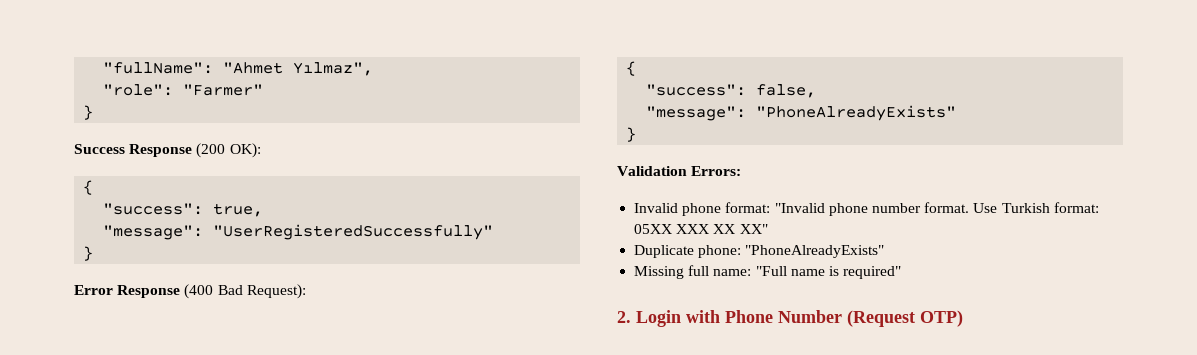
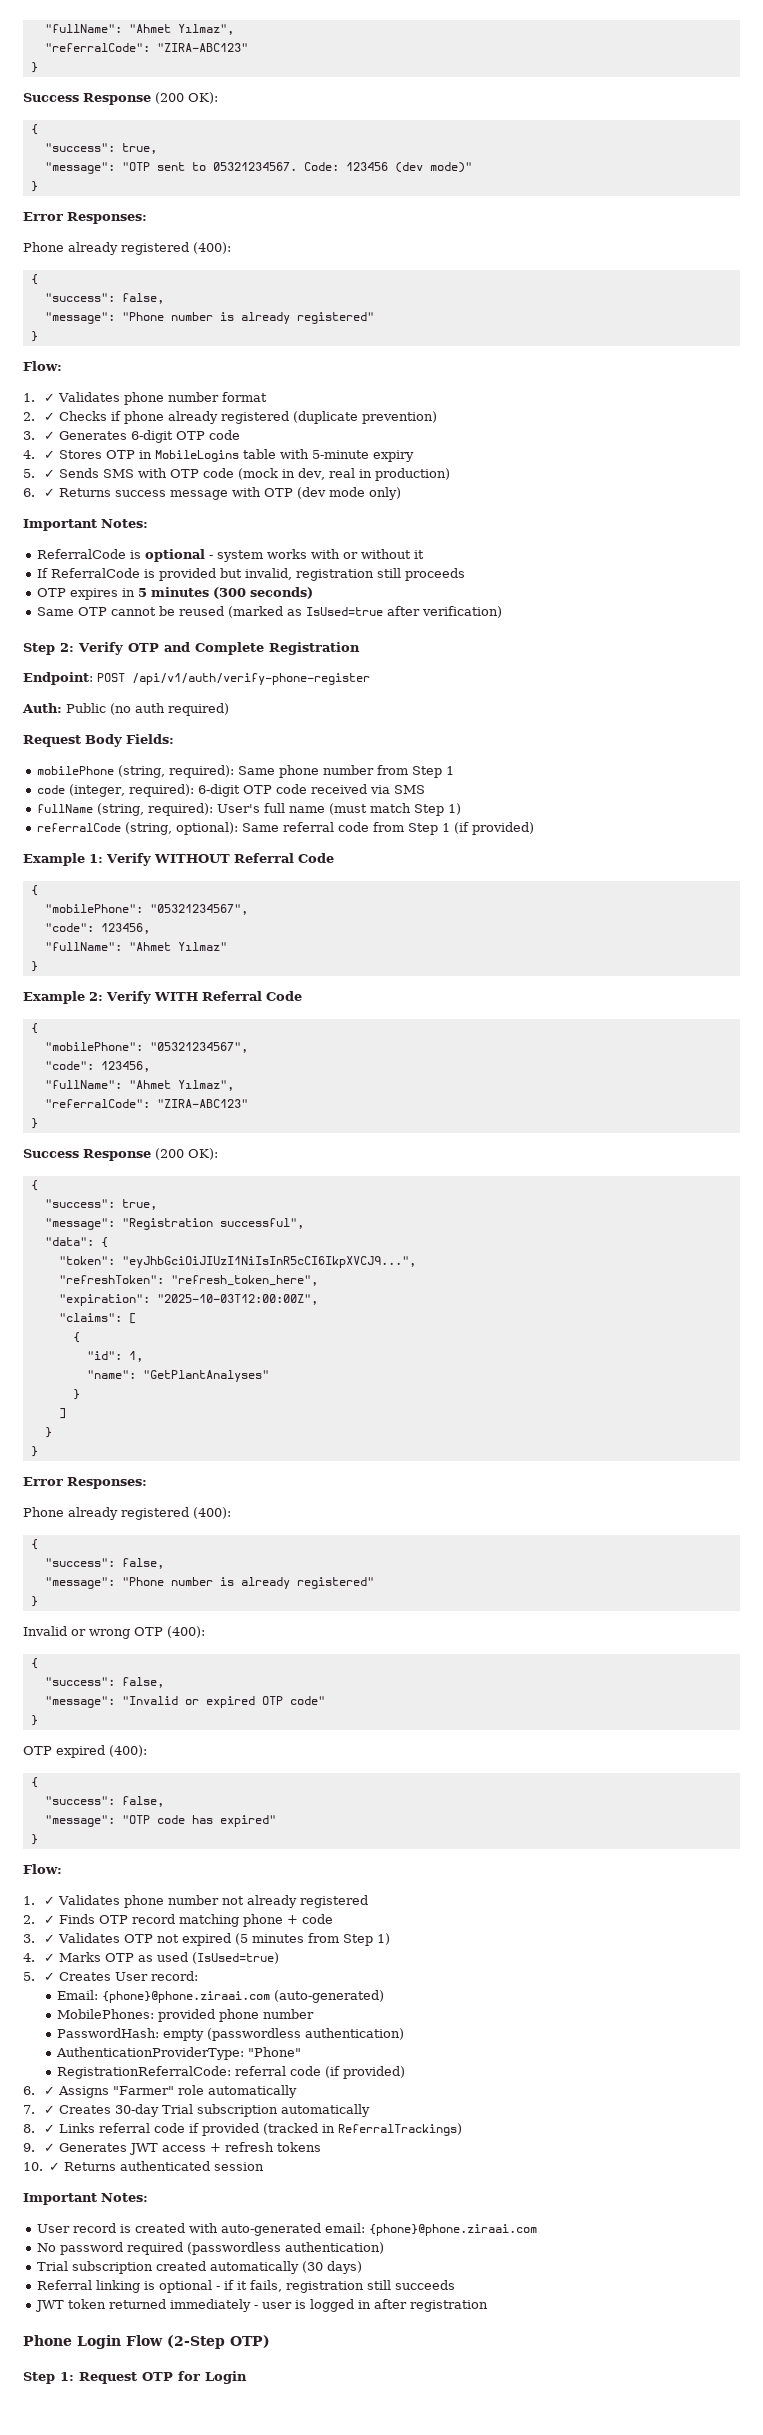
[103,62,374,76] [103,84,264,96] [83,105,94,120] [74,143,261,158] [83,180,94,195] [103,203,264,217] [103,224,494,240] [83,246,94,261] [74,284,306,299] [626,61,637,76] [646,84,817,98] [646,105,957,121] [626,127,637,142] [617,166,742,176] [634,202,1099,216] [634,224,768,234] [634,245,885,258] [634,265,902,279] [617,310,963,327] "fullName": "Ahmet Yılmaz", // "role": "Farmer" // } // Success Response (200 OK): // { // "success": true, // "message": "UserRegisteredSuccessfully" // } // Error Response (400 Bad Request): // { // "success": false, // "message": "PhoneAlreadyExists" // } // Validation Errors: // Invalid phone format: "Invalid phone number format. Use Turkish format: 05XX XXX XX XX" // Duplicate phone: "PhoneAlreadyExists" // Missing full name: "Full name is required" // 2. Login with Phone Number (Request OTP) -> [44,24,234,35] [44,43,248,52] [30,62,38,73] [23,92,218,105] [30,124,38,135] [44,143,157,154] [44,162,472,174] [30,181,38,192] [23,212,147,224] [23,242,231,255] [30,274,38,285] [44,293,164,304] [44,312,374,324] [30,331,38,342] [23,361,62,371] [23,392,267,405] [23,411,437,424] [23,430,240,443] [23,449,414,462] [23,468,450,481] [23,487,401,500] [23,519,148,531] [36,549,424,562] [36,568,465,581] [36,587,313,600] [36,606,502,618] [23,642,360,655] [23,672,370,685] [22,703,229,716] [23,734,174,747] [36,765,454,778] [36,784,425,797] [36,803,461,816] [36,822,534,835] [23,853,334,866] [30,885,38,896] [44,904,248,915] [44,923,150,934] [44,942,227,951] [30,961,38,972] [23,991,302,1004] [30,1023,38,1034] [44,1042,248,1053] [44,1061,150,1072] [44,1080,234,1091] [44,1099,248,1108] [30,1118,38,1129] [23,1148,218,1161] [30,1180,38,1191] [44,1199,157,1210] [44,1218,304,1230] [44,1237,108,1248] [58,1256,416,1268] [58,1275,318,1286] [58,1294,318,1306] [58,1313,136,1324] [72,1332,80,1343] [86,1351,143,1362] [86,1370,269,1382] [72,1389,80,1400] [58,1408,66,1419] [44,1427,52,1438] [30,1446,38,1457] [23,1477,147,1489] [23,1507,231,1520] [30,1539,38,1550] [44,1558,164,1569] [44,1577,374,1589] [30,1596,38,1607] [23,1626,205,1639] [30,1658,38,1669] [44,1677,164,1688] [44,1696,325,1708] [30,1715,38,1726] [23,1745,147,1758] [30,1777,38,1788] [44,1796,164,1807] [44,1815,276,1827] [30,1834,38,1845] [23,1864,62,1874] [23,1895,368,1908] [23,1914,333,1927] [23,1933,390,1946] [23,1952,279,1964] [23,1971,198,1981] [57,1990,385,2003] [57,2009,315,2022] [57,2028,405,2041] [56,2047,302,2060] [57,2066,406,2079] [23,2085,297,2098] [23,2104,370,2117] [23,2123,462,2136] [23,2142,321,2155] [23,2161,265,2171] [23,2193,148,2205] [36,2223,537,2236] [36,2242,384,2255] [36,2261,362,2274] [36,2280,455,2293] [34,2299,488,2312] [23,2335,270,2349] [23,2371,247,2384] "fullName": "Ahmet Yılmaz", // "referralCode": "ZIRA-ABC123" // } // Success Response (200 OK): // { // "success": true, // "message": "OTP sent to 05321234567. Code: 123456 (dev mode)" // } // Error Responses: // Phone already registered (400): // { // "success": false, // "message": "Phone number is already registered" // } // Flow: // 1. ✓ Validates phone number format // 2. ✓ Checks if phone already registered (duplicate prevention) // 3. ✓ Generates 6-digit OTP code // 4. ✓ Stores OTP in MobileLogins table with 5-minute expiry // 5. ✓ Sends SMS with OTP code (mock in dev, real in production) // 6. ✓ Returns success message with OTP (dev mode only) // Important Notes: // ReferralCode is optional - system works with or without it // If ReferralCode is provided but invalid, registration still proceeds // OTP expires in 5 minutes (300 seconds) // Same OTP cannot be reused (marked as IsUsed=true after verification) // Step 2: Verify OTP and Complete Registration // Endpoint: POST /api/v1/auth/verify-phone-register // Auth: Public (no auth required) // Request Body Fields: // mobilePhone (string, required): Same phone number from Step 1 // code (integer, required): 6-digit OTP code received via SMS // fullName (string, required): User's full name (must match Step 1) // referralCode (string, optional): Same referral code from Step 1 (if provided) // Example 1: Verify WITHOUT Referral Code // { // "mobilePhone": "05321234567", // "code": 123456, // "fullName": "Ahmet Yılmaz" // } // Example 2: Verify WITH Referral Code // { // "mobilePhone": "05321234567", // "code": 123456, // "fullName": "Ahmet Yılmaz", // "referralCode": "ZIRA-ABC123" // } // Success Response (200 OK): // { // "success": true, // "message": "Registration successful", // "data": { // "token": "eyJhbGciOiJIUzI1NiIsInR5cCI6IkpXVCJ9...", // "refreshToken": "refresh_token_here", // "expiration": "2025-10-03T12:00:00Z", // "claims": [ // { // "id": 1, // "name": "GetPlantAnalyses" // } // ] // } // } // Error Responses: // Phone already registered (400): // { // "success": false, // "message": "Phone number is already registered" // } // Invalid or wrong OTP (400): // { // "success": false, // "message": "Invalid or expired OTP code" // } // OTP expired (400): // { // "success": false, // "message": "OTP code has expired" // } // Flow: // 1. ✓ Validates phone number not already registered // 2. ✓ Finds OTP record matching phone + code // 3. ✓ Validates OTP not expired (5 minutes from Step 1) // 4. ✓ Marks OTP as used (IsUsed=true) // 5. ✓ Creates User record: // Email: {phone}@phone.ziraai.com (auto-generated) // MobilePhones: provided phone number // PasswordHash: empty (passwordless authentication) // AuthenticationProviderType: "Phone" // RegistrationReferralCode: referral code (if provided) // 6. ✓ Assigns "Farmer" role automatically // 7. ✓ Creates 30-day Trial subscription automatically // 8. ✓ Links referral code if provided (tracked in ReferralTrackings) // 9. ✓ Generates JWT access + refresh tokens // 10. ✓ Returns authenticated session // Important Notes: // User record is created with auto-generated email: {phone}@phone.ziraai.com // No password required (passwordless authentication) // Trial subscription created automatically (30 days) // Referral linking is optional - if it fails, registration still succeeds // JWT token returned immediately - user is logged in after registration // Phone Login Flow (2-Step OTP) // Step 1: Request OTP for Login

